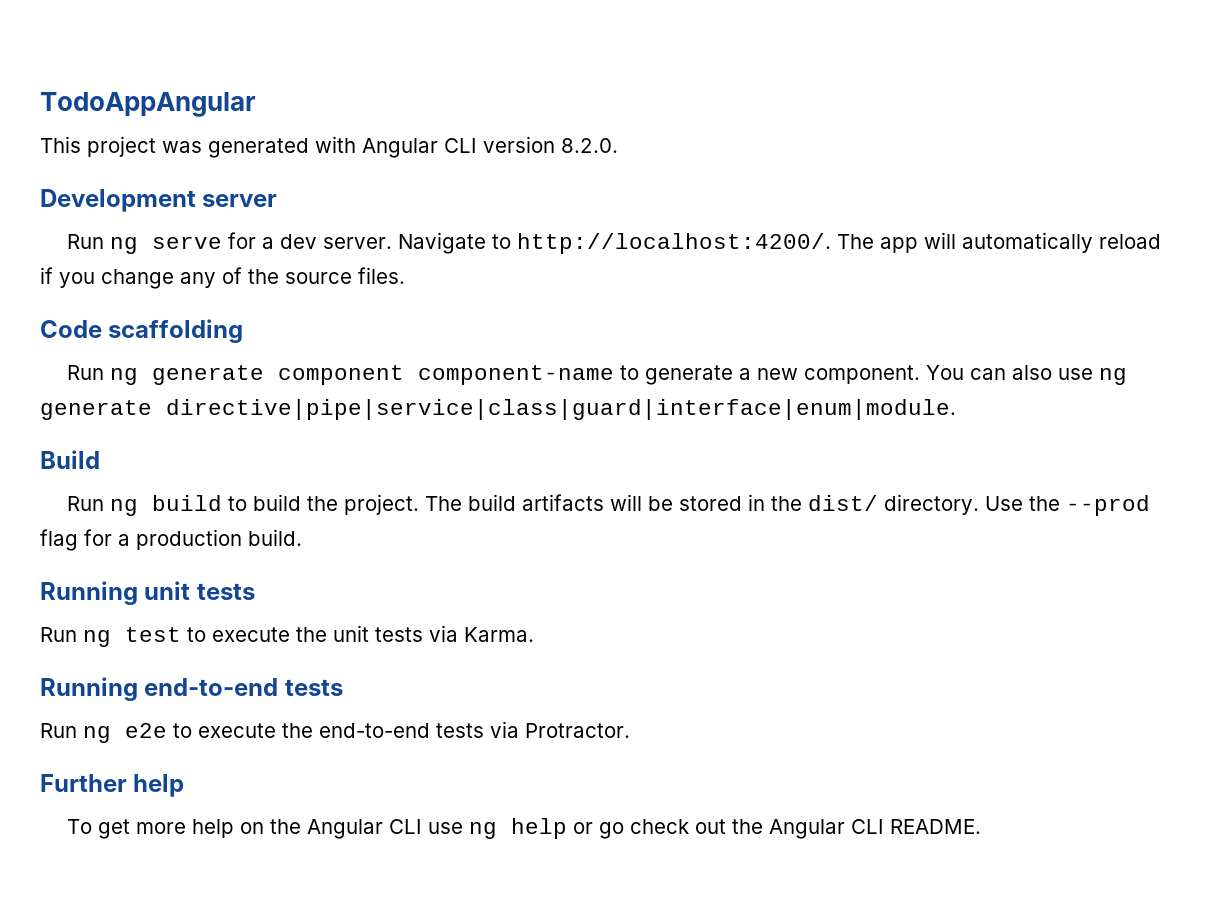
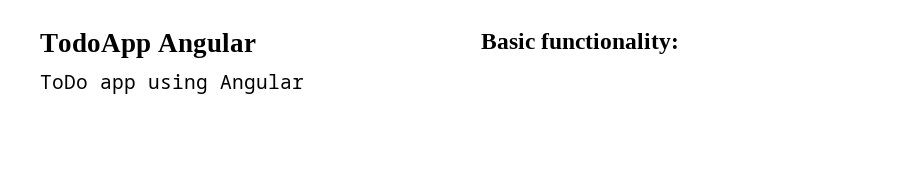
[40,92,256,117] [40,136,618,158] [40,189,278,212] [67,232,1162,254] [40,267,405,289] [40,319,244,343] [67,365,1128,385] [40,399,956,420] [40,450,100,469] [67,494,1151,516] [40,529,302,551] [40,581,255,605] [40,625,534,647] [40,677,343,701] [40,721,630,743] [40,774,185,797] [67,818,982,839] TodoAppAngular // This project was generated with Angular CLI version 8.2.0. // Development server // Run ng serve for a dev server. Navigate to http://localhost:4200/. The app will automatically reload if you change any of the source files. // Code scaffolding // Run ng generate component component-name to generate a new component. You can also use ng generate directive|pipe|service|class|guard|interface|enum|module. // Build // Run ng build to build the project. The build artifacts will be stored in the dist/ directory. Use the --prod flag for a production build. // Running unit tests // Run ng test to execute the unit tests via Karma. // Running end-to-end tests // Run ng e2e to execute the end-to-end tests via Protractor. // Further help // To get more help on the Angular CLI use ng help or go check out the Angular CLI README. -> [40,33,257,58] [40,74,304,94] [481,33,680,54] TodoApp Angular // ToDo app using Angular // Basic functionality:

